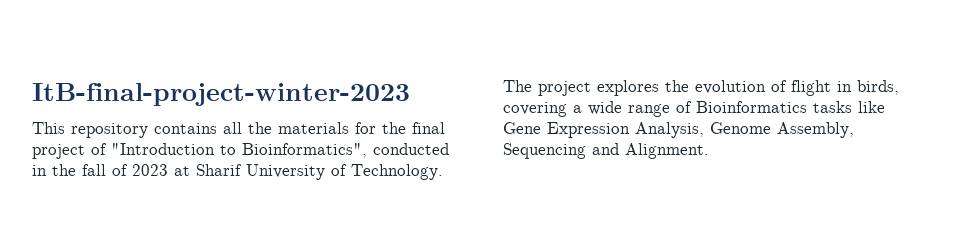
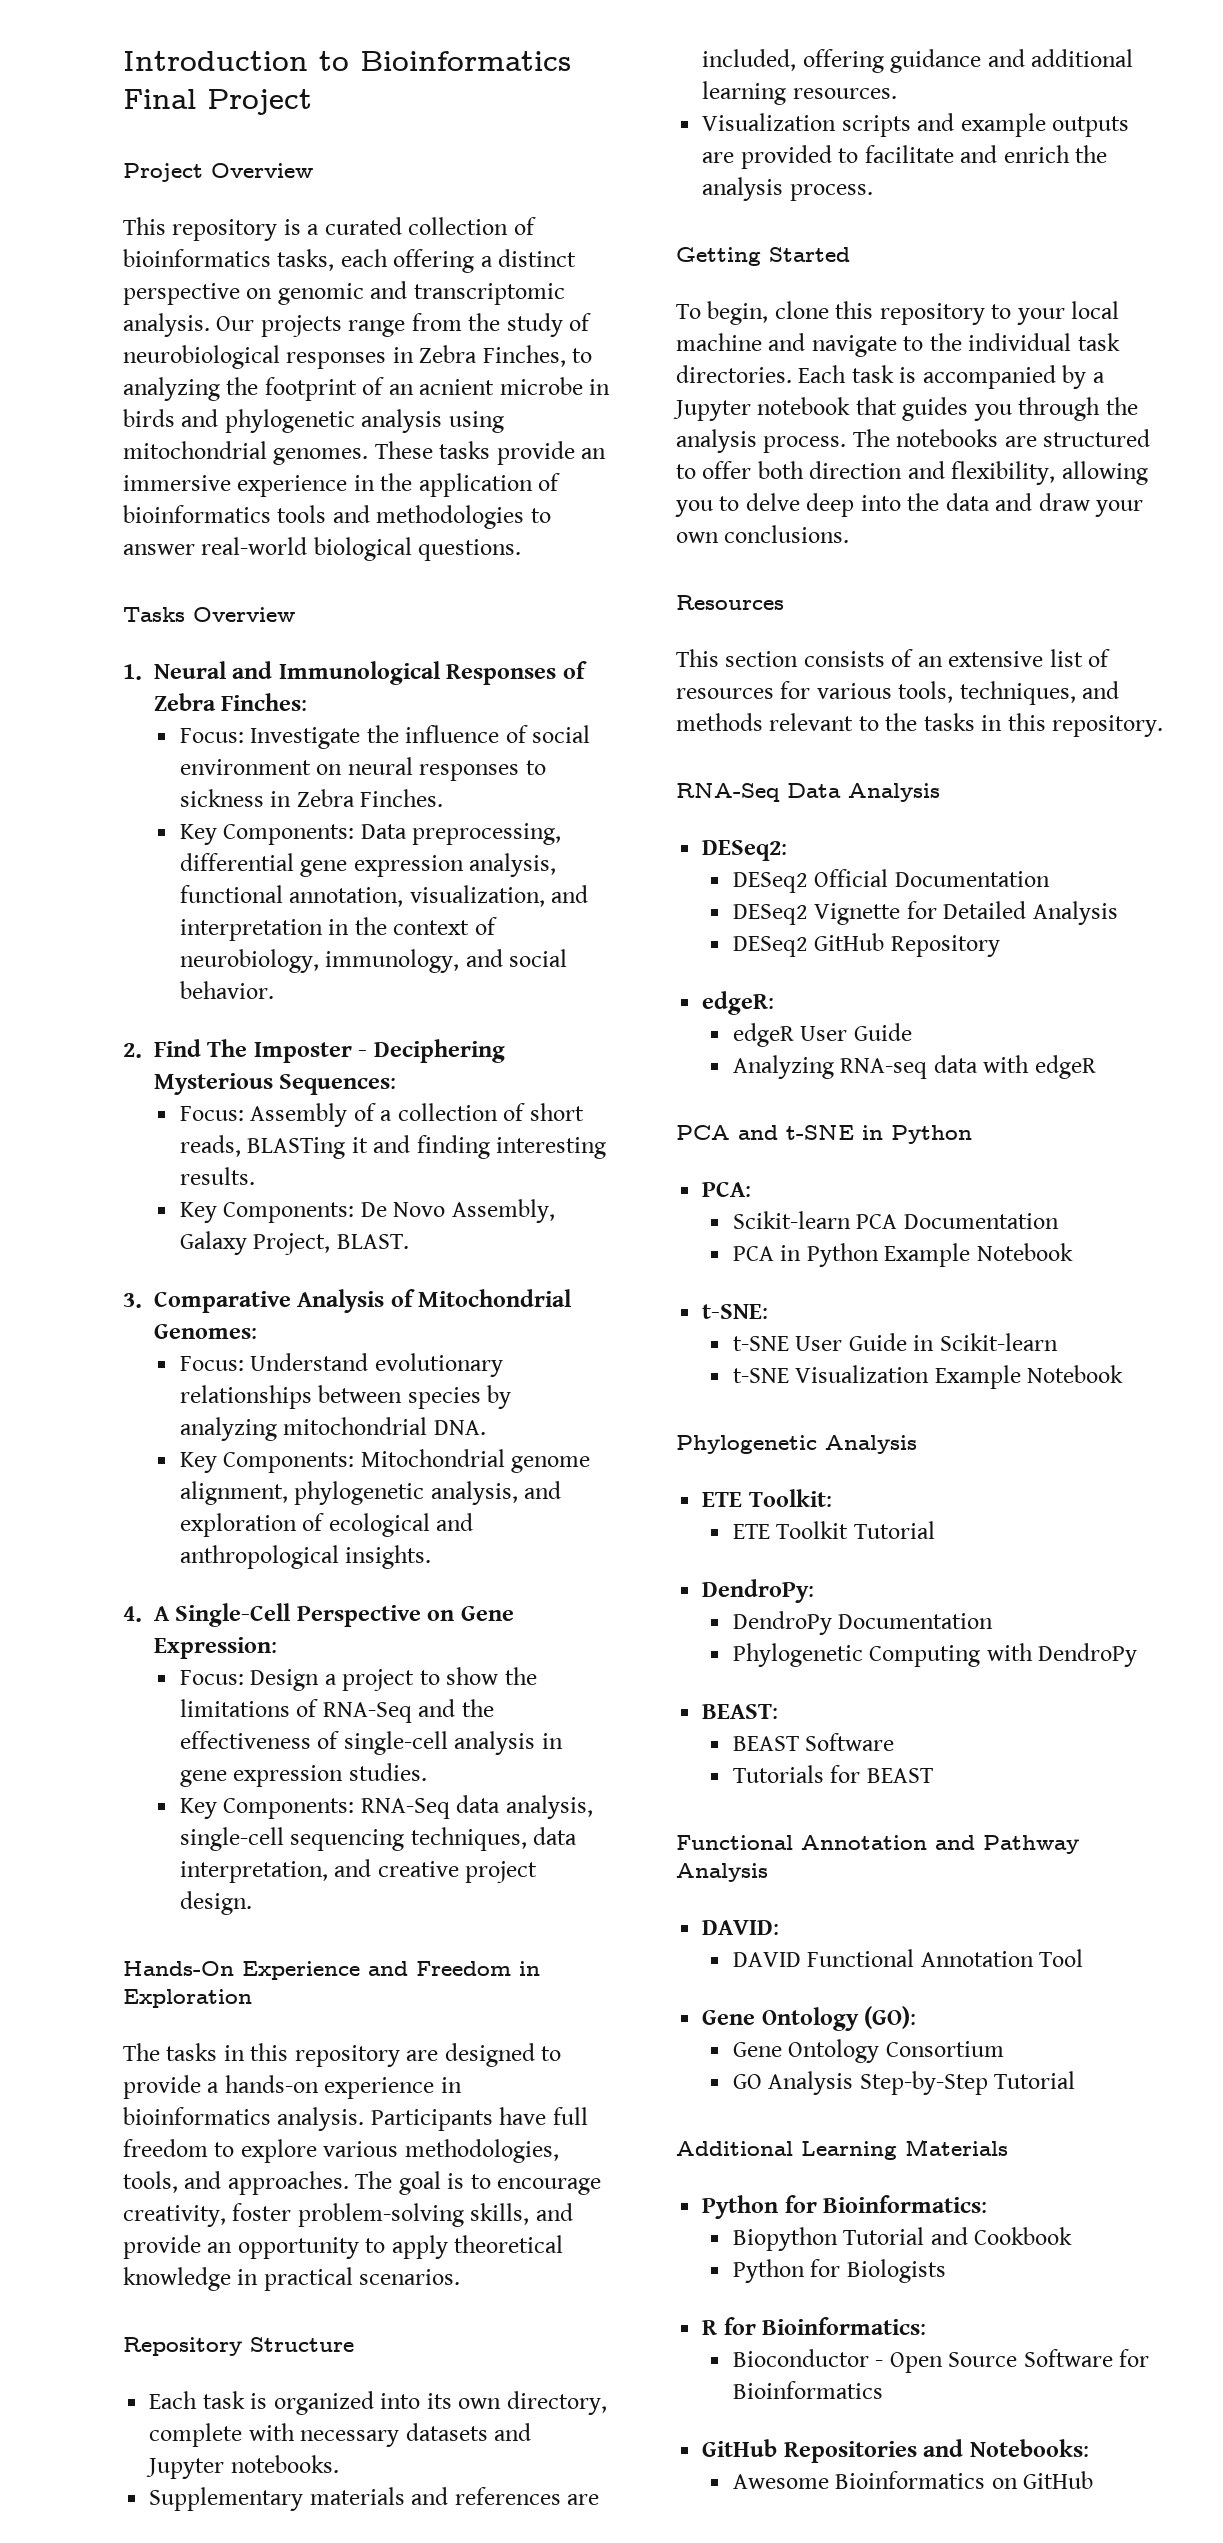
[32,83,410,106] [32,122,445,138] [32,143,449,159] [32,164,443,180] [503,80,899,96] [503,101,885,117] [503,122,854,138] [503,143,709,159] ItB-final-project-winter-2023 // This repository contains all the materials for the final project of "Introduction to Bioinformatics", conducted in the fall of 2023 at Sharif University of Technology. The project explores the evolution of flight in birds, covering a wide range of Bioinformatics tasks like Gene Expression Analysis, Genome Assembly, Sequencing and Alignment. -> [123,51,571,71] [123,89,312,115] [123,163,313,182] [123,217,536,241] [123,249,577,273] [123,281,565,305] [123,313,592,337] [123,345,593,369] [123,377,611,401] [123,409,504,433] [123,441,607,465] [123,473,561,497] [123,505,551,529] [123,537,522,561] [123,607,295,622] [123,661,587,685] [154,693,308,711] [179,725,591,749] [179,757,546,781] [179,789,444,807] [179,823,562,845] [179,853,557,877] [179,885,589,907] [179,917,497,941] [179,949,568,973] [179,981,274,999] [123,1039,505,1063] [154,1073,397,1095] [179,1103,584,1127] [179,1135,607,1159] [179,1167,255,1185] [179,1199,555,1223] [179,1231,409,1255] [123,1289,573,1313] [154,1324,257,1339] [179,1353,503,1377] [179,1385,512,1409] [179,1417,486,1441] [179,1449,591,1473] [179,1481,562,1505] [179,1513,474,1537] [179,1545,432,1569] [123,1603,514,1627] [154,1637,277,1659] [179,1667,537,1691] [179,1699,494,1723] [179,1731,563,1755] [179,1763,427,1787] [179,1795,593,1819] [179,1827,578,1851] [179,1859,538,1883] [179,1891,252,1915] [123,1961,540,1980] [123,1989,252,2008] [123,2043,562,2067] [123,2075,462,2099] [123,2107,588,2131] [123,2139,559,2163] [123,2171,602,2195] [123,2203,573,2227] [123,2235,564,2259] [123,2267,461,2291] [123,2337,354,2356] [149,2391,607,2415] [149,2423,532,2447] [146,2455,339,2479] [149,2487,600,2511] [702,49,1134,73] [702,81,897,105] [702,113,1130,137] [702,145,1108,169] [702,177,873,201] [676,247,850,266] [676,301,1120,325] [676,333,1120,357] [676,365,1105,389] [673,397,1138,421] [676,429,1151,453] [676,461,1148,485] [675,493,1144,517] [676,525,850,543] [676,595,784,610] [676,649,1111,667] [676,681,1120,705] [676,713,1164,737] [676,783,940,802] [702,840,788,861] [732,869,1050,893] [732,901,1118,925] [732,933,1000,957] [702,991,775,1015] [732,1023,912,1047] [732,1055,1096,1079] [676,1125,972,1144] [702,1182,752,1197] [732,1211,1059,1229] [732,1243,1073,1267] [702,1304,769,1319] [732,1333,1058,1351] [732,1365,1124,1389] [676,1435,917,1454] [702,1489,832,1507] [732,1521,935,1539] [702,1579,815,1603] [732,1611,994,1635] [732,1643,1138,1667] [702,1704,779,1719] [732,1733,895,1751] [732,1765,933,1783] [676,1835,1079,1854] [676,1863,768,1882] [702,1920,780,1935] [732,1949,1084,1967] [702,2006,917,2031] [732,2039,1004,2063] [732,2071,1076,2095] [676,2139,1008,2160] [702,2195,988,2219] [732,2227,1073,2251] [732,2259,946,2283] [702,2317,927,2335] [732,2349,1150,2373] [732,2381,883,2399] [702,2439,1089,2463] [732,2471,1094,2489] Introduction to Bioinformatics Final Project // Project Overview // This repository is a curated collection of bioinformatics tasks, each offering a distinct perspective on genomic and transcriptomic analysis. Our projects range from the study of neurobiological responses in Zebra Finches, to analyzing the footprint of an acnient microbe in birds and phylogenetic analysis using mitochondrial genomes. These tasks provide an immersive experience in the application of bioinformatics tools and methodologies to answer real-world biological questions. // Tasks Overview // 1. Neural and Immunological Responses of Zebra Finches: // Focus: Investigate the influence of social environment on neural responses to sickness in Zebra Finches. // Key Components: Data preprocessing, differential gene expression analysis, functional annotation, visualization, and interpretation in the context of neurobiology, immunology, and social behavior. // 2. Find The Imposter - Deciphering Mysterious Sequences: // Focus: Assembly of a collection of short reads, BLASTing it and finding interesting results. // Key Components: De Novo Assembly, Galaxy Project, BLAST. // 3. Comparative Analysis of Mitochondrial Genomes: // Focus: Understand evolutionary relationships between species by analyzing mitochondrial DNA. // Key Components: Mitochondrial genome alignment, phylogenetic analysis, and exploration of ecological and anthropological insights. // 4. A Single-Cell Perspective on Gene Expression: // Focus: Design a project to show the limitations of RNA-Seq and the effectiveness of single-cell analysis in gene expression studies. // Key Components: RNA-Seq data analysis, single-cell sequencing techniques, data interpretation, and creative project design. // Hands-On Experience and Freedom in Exploration // The tasks in this repository are designed to provide a hands-on experience in bioinformatics analysis. Participants have full freedom to explore various methodologies, tools, and approaches. The goal is to encourage creativity, foster problem-solving skills, and provide an opportunity to apply theoretical knowledge in practical scenarios. // Repository Structure // Each task is organized into its own directory, complete with necessary datasets and Jupyter notebooks. // Supplementary materials and references are included, offering guidance and additional learning resources. // Visualization scripts and example outputs are provided to facilitate and enrich the analysis process. // Getting Started // To begin, clone this repository to your local machine and navigate to the individual task directories. Each task is accompanied by a Jupyter notebook that guides you through the analysis process. The notebooks are structured to offer both direction and flexibility, allowing you to delve deep into the data and draw your own conclusions. // Resources // This section consists of an extensive list of resources for various tools, techniques, and methods relevant to the tasks in this repository. // RNA-Seq Data Analysis // DESeq2: // DESeq2 Official Documentation // DESeq2 Vignette for Detailed Analysis // DESeq2 GitHub Repository // edgeR: // edgeR User Guide // Analyzing RNA-seq data with edgeR // PCA and t-SNE in Python // PCA: // Scikit-learn PCA Documentation // PCA in Python Example Notebook // t-SNE: // t-SNE User Guide in Scikit-learn // t-SNE Visualization Example Notebook // Phylogenetic Analysis // ETE Toolkit: // ETE Toolkit Tutorial // DendroPy: // DendroPy Documentation // Phylogenetic Computing with DendroPy // BEAST: // BEAST Software // Tutorials for BEAST // Functional Annotation and Pathway Analysis // DAVID: // DAVID Functional Annotation Tool // Gene Ontology (GO): // Gene Ontology Consortium // GO Analysis Step-by-Step Tutorial // Additional Learning Materials // Python for Bioinformatics: // Biopython Tutorial and Cookbook // Python for Biologists // R for Bioinformatics: // Bioconductor - Open Source Software for Bioinformatics // GitHub Repositories and Notebooks: // Awesome Bioinformatics on GitHub

